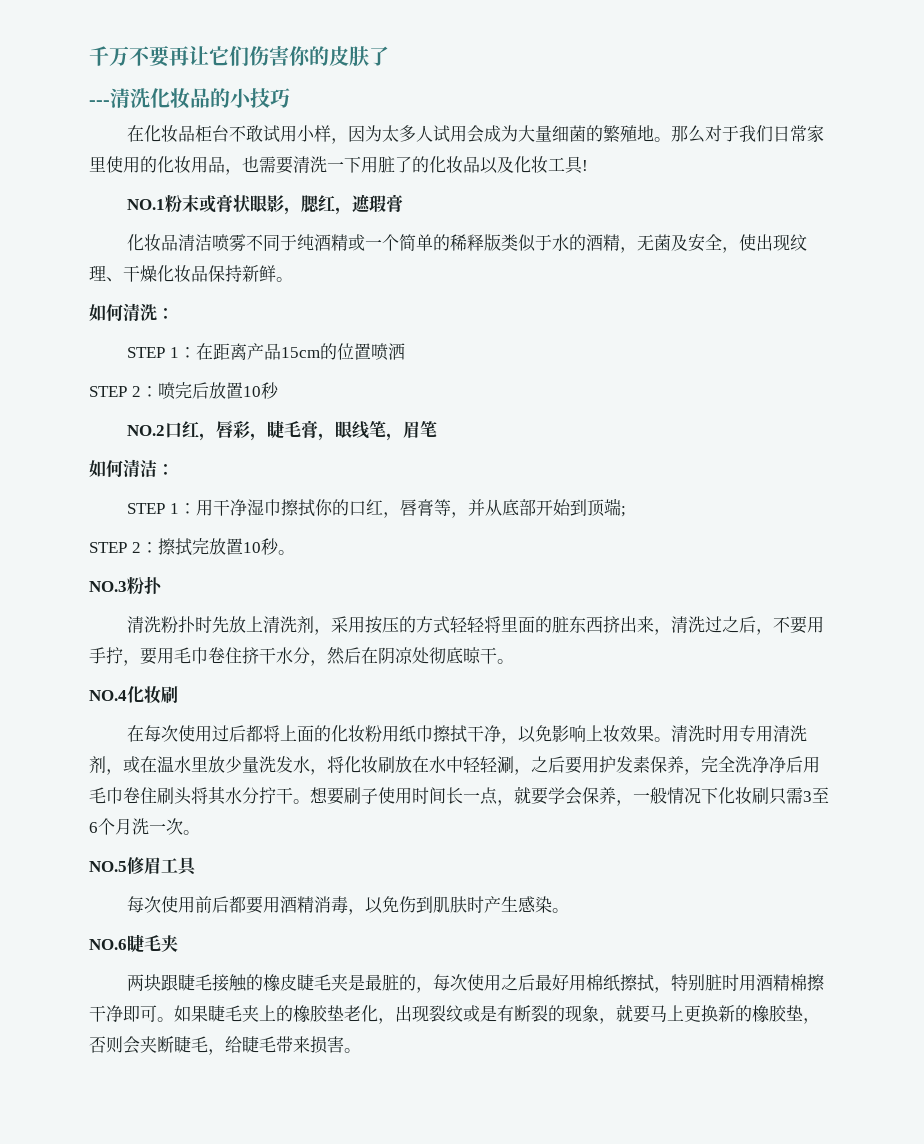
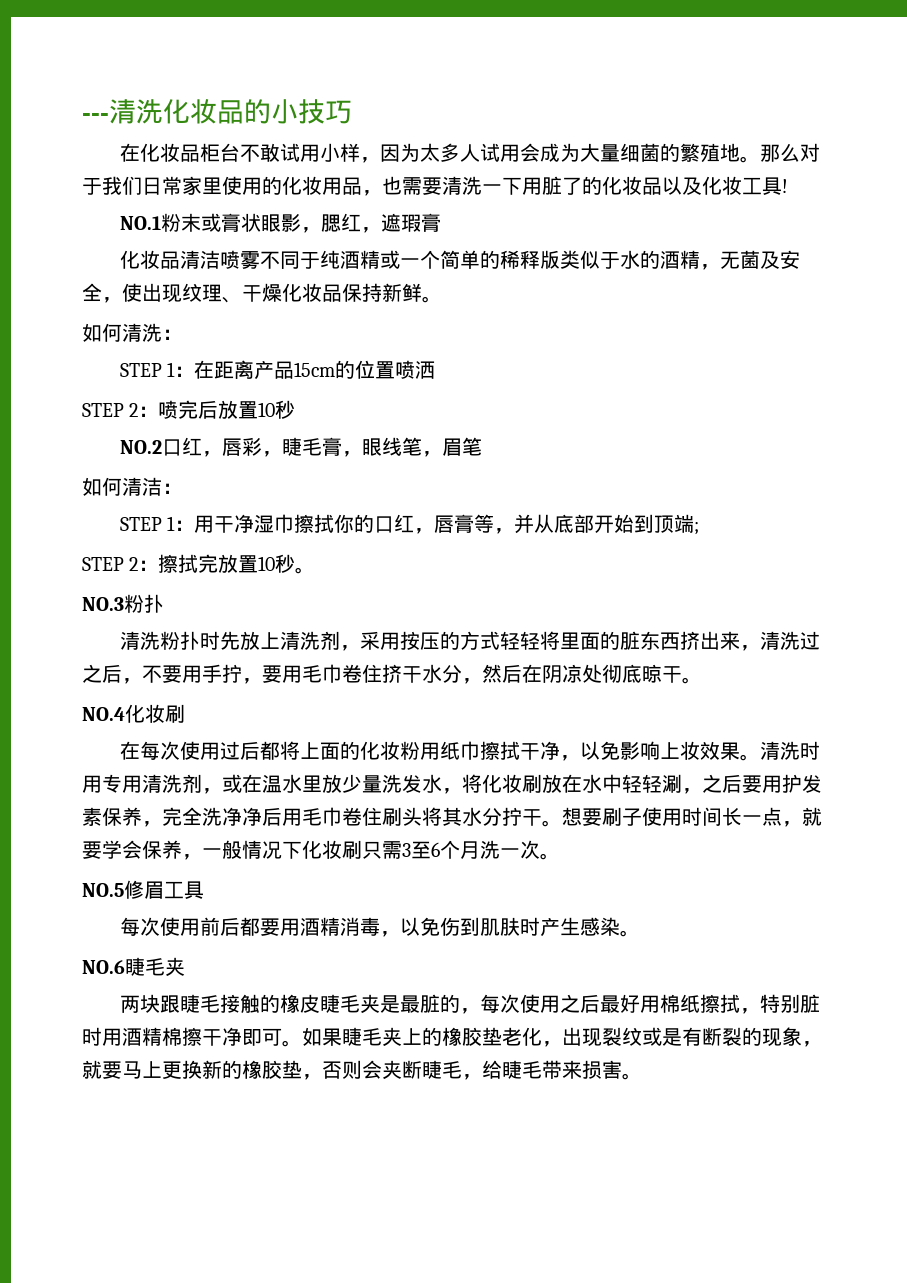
[89,46,389,67] 千万不要再让它们伤害你的皮肤了 // -> (82, 117) none

